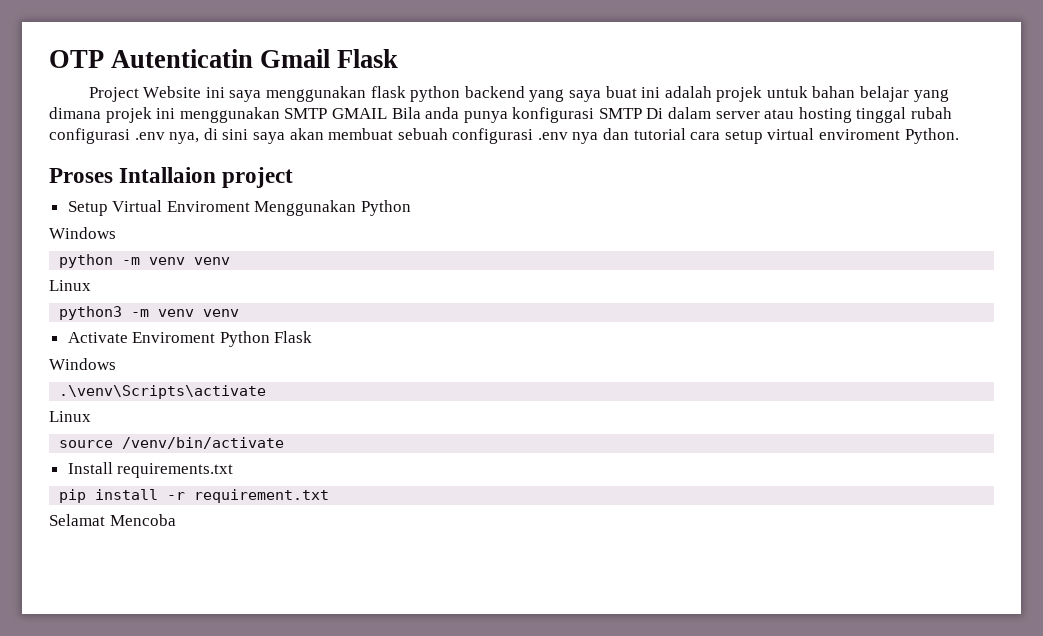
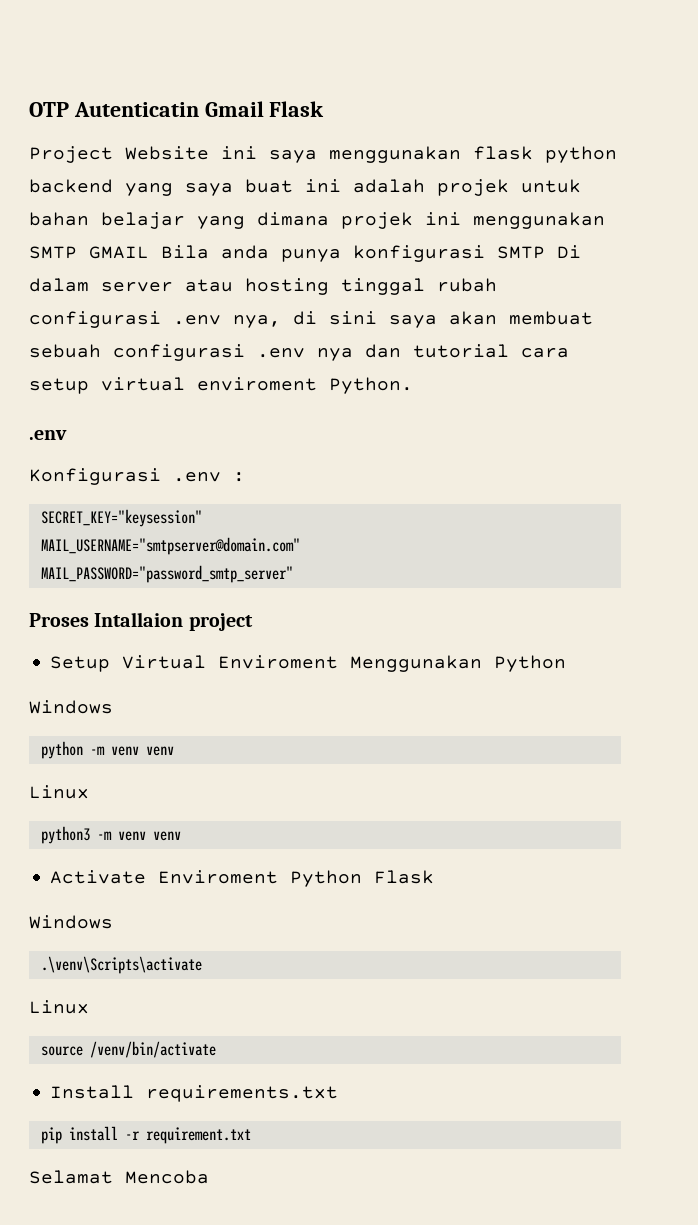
(959, 136) none -> [29,430,67,440] [29,468,245,485] [40,509,202,527] [40,537,300,555] [40,565,293,583] // .env // Konfigurasi .env : // SECRET_KEY="keysession" // MAIL_USERNAME="smtpserver@domain.com" // MAIL_PASSWORD="password_smtp_server"

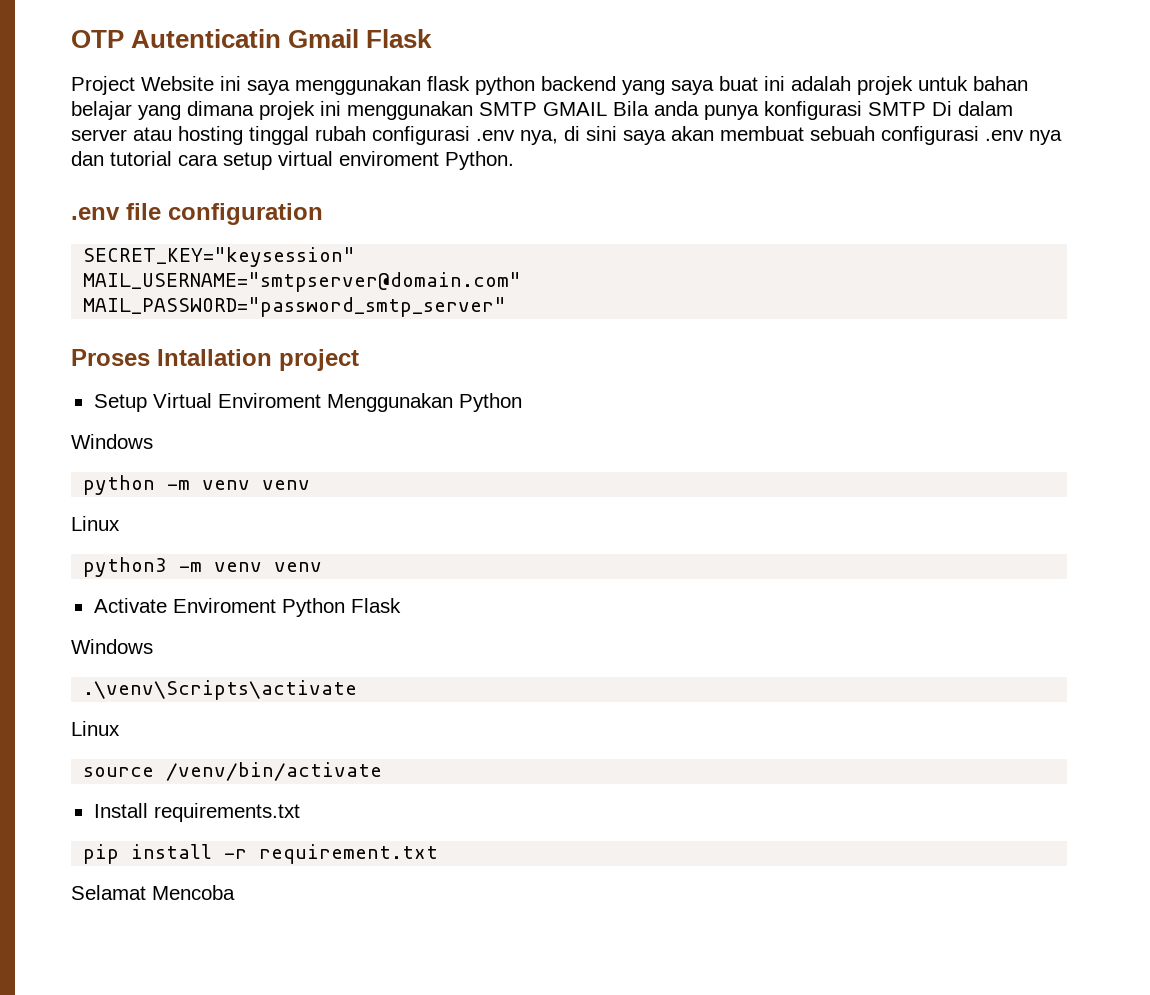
[29,468,245,485] // Konfigurasi .env : -> [126,203,323,225] file configuration
[94,612,184,627] Intallaion -> [157,349,272,366] Intallation

